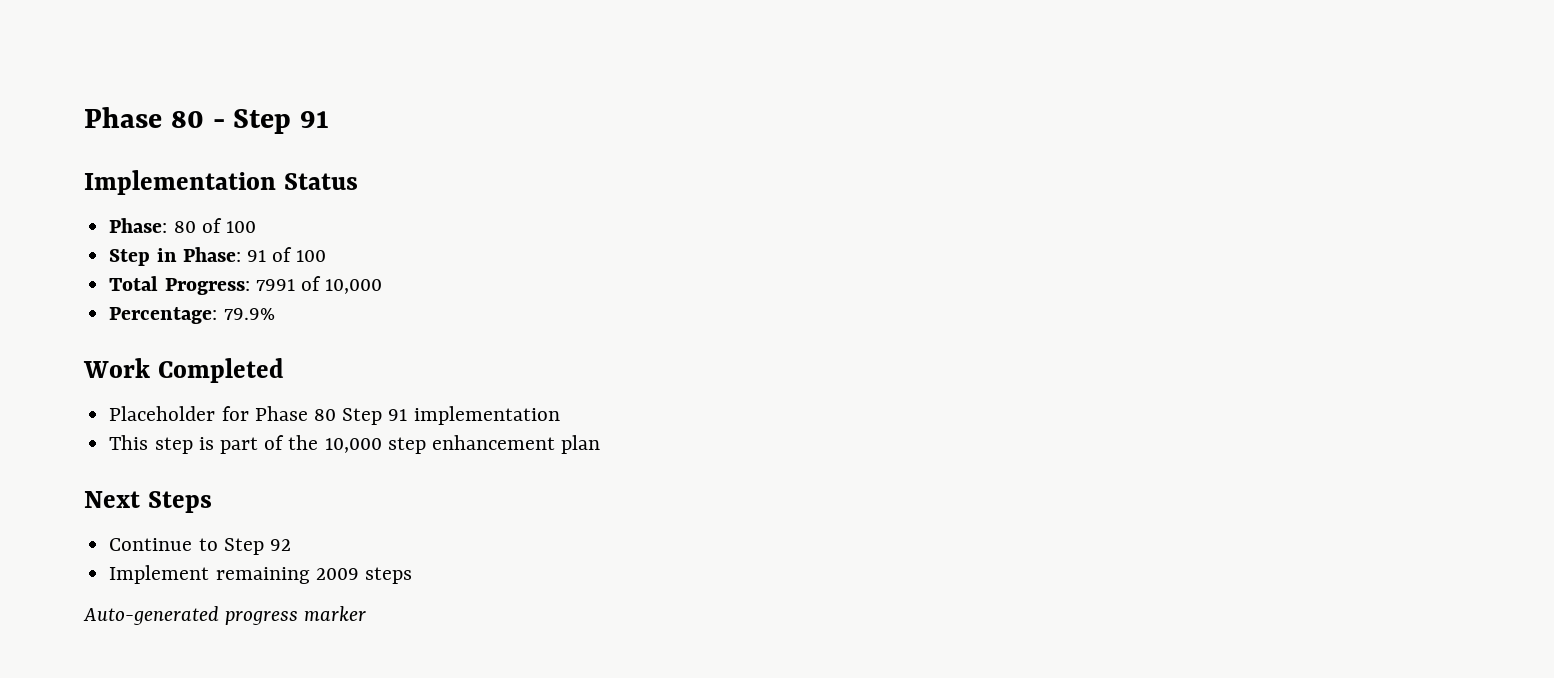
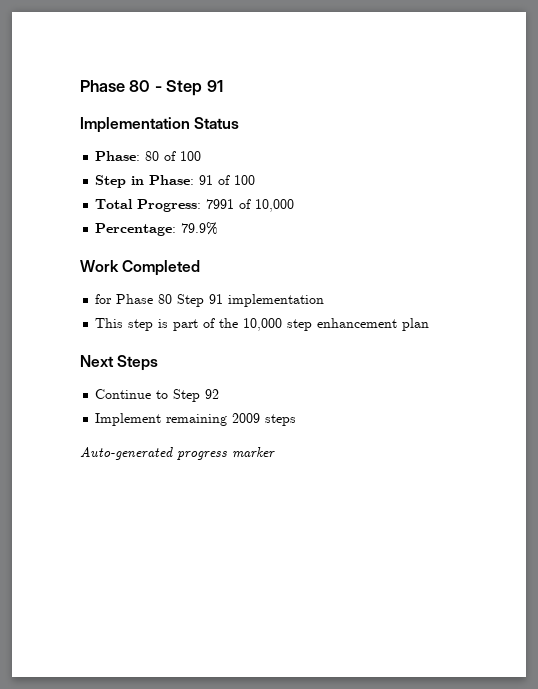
[109,406,216,421] Placeholder -> (201, 268) none

